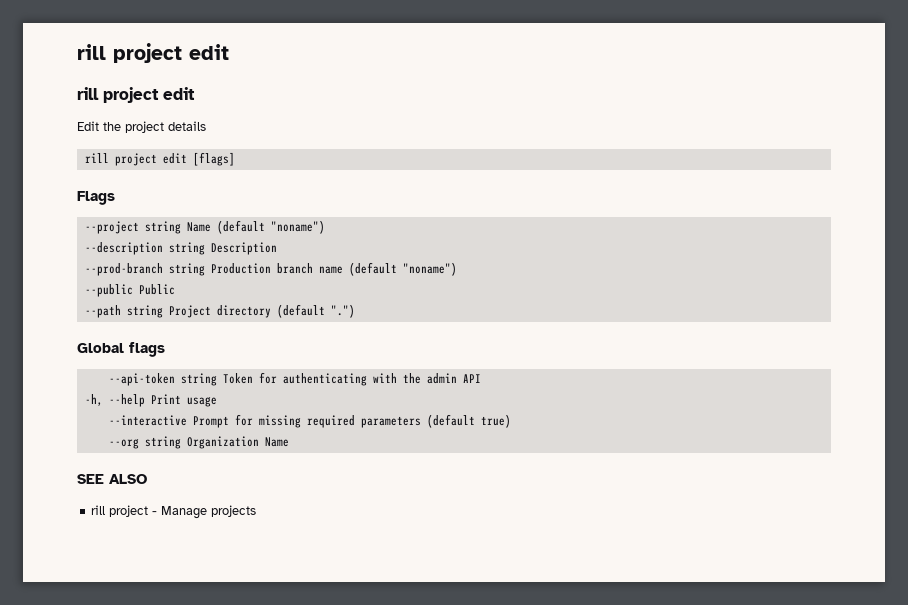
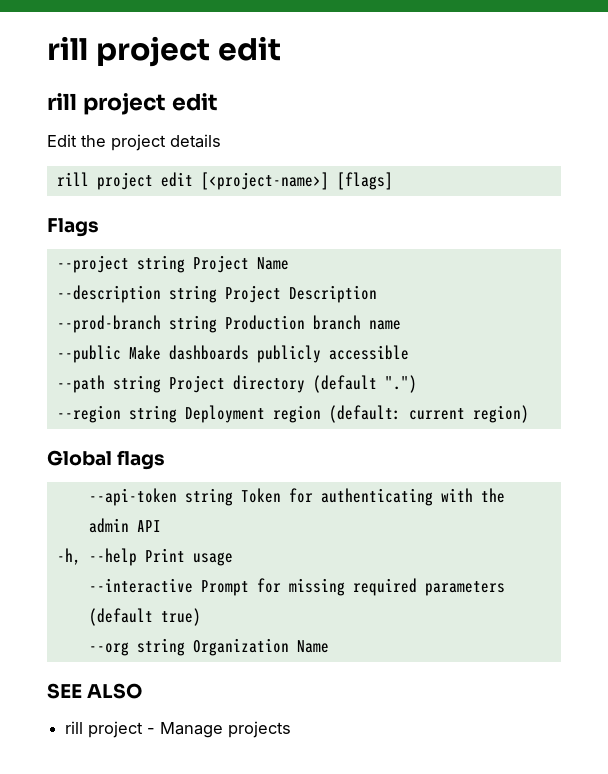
(187, 158) none -> [200,172,329,190] [<project-name>]
[186,220,325,234] Name (default "noname") -> [192,255,289,273] Project Name
(205, 248) none -> [224,285,281,303] Project
[348,262,457,276] (default "noname") -> (401, 325) none
[138,284,175,295] Public -> [128,345,409,363] Make dashboards publicly accessible
(355, 311) none -> [56,405,529,423] // --region string Deployment region (default: current region)

